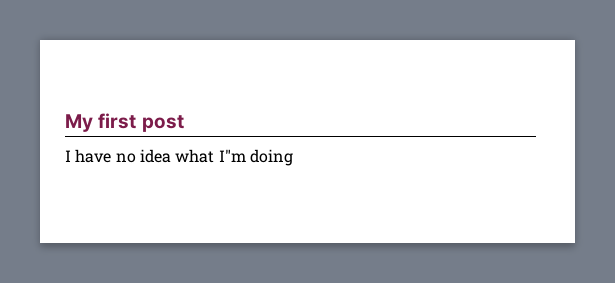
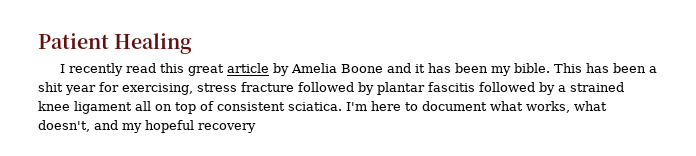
[65,113,184,132] [65,149,293,166] My first post // I have no idea what I"m doing -> [38,33,193,54] [60,63,658,76] [38,82,624,95] [38,101,607,114] [38,120,256,133] Patient Healing // I recently read this great article by Amelia Boone and it has been my bible. This has been a shit year for exercising, stress fracture followed by plantar fascitis followed by a strained knee ligament all on top of consistent sciatica. I'm here to document what works, what doesn't, and my hopeful recovery

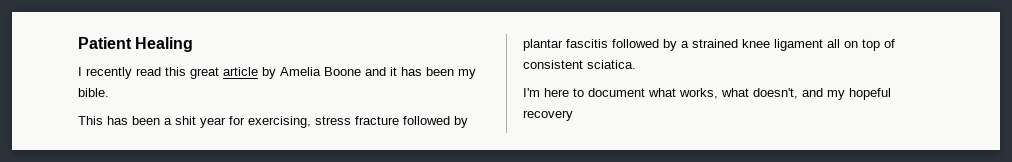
(551, 68) none -> (109, 92) //
(342, 106) none -> (636, 64) //

